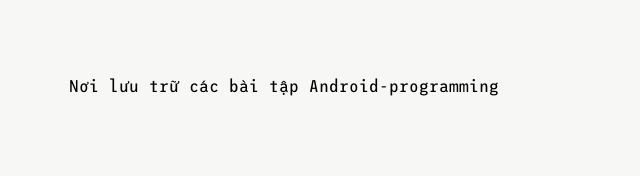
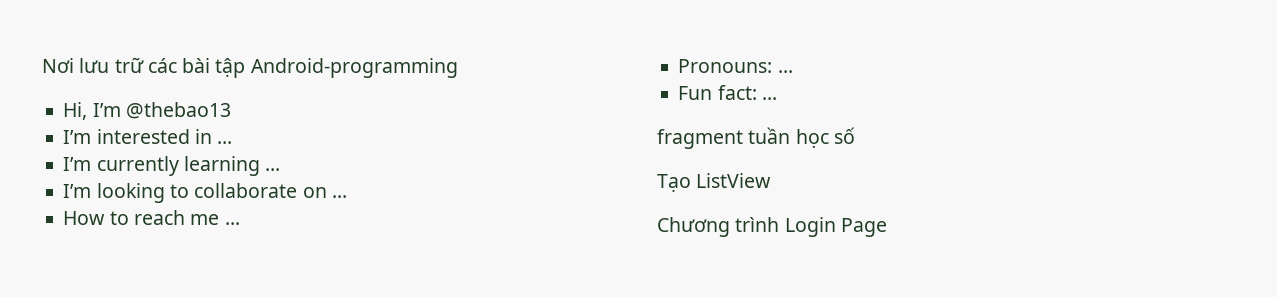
(499, 87) none -> [63,102,231,120] [63,129,233,144] [63,156,281,176] [63,183,347,203] [63,210,240,225] [678,59,793,73] [678,85,777,100] [657,127,855,149] [657,173,772,192] [657,217,887,237] // Hi, I’m @thebao13 // I’m interested in ... // I’m currently learning ... // I’m looking to collaborate on ... // How to reach me ... // Pronouns: ... // Fun fact: ... // fragment tuần học số // Tạo ListView // Chương trình Login Page

